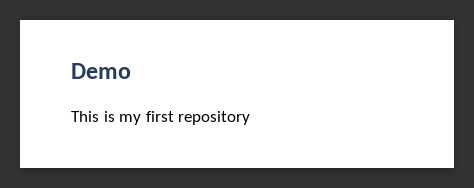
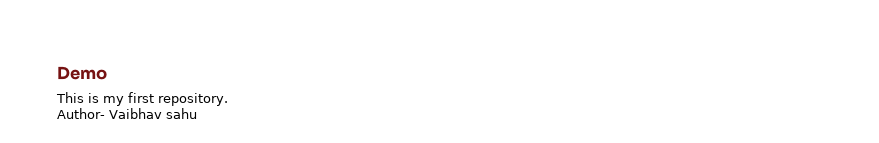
[178,111,251,125] repository -> [158,93,228,106] [57,108,197,119] repository. // Author- Vaibhav sahu

